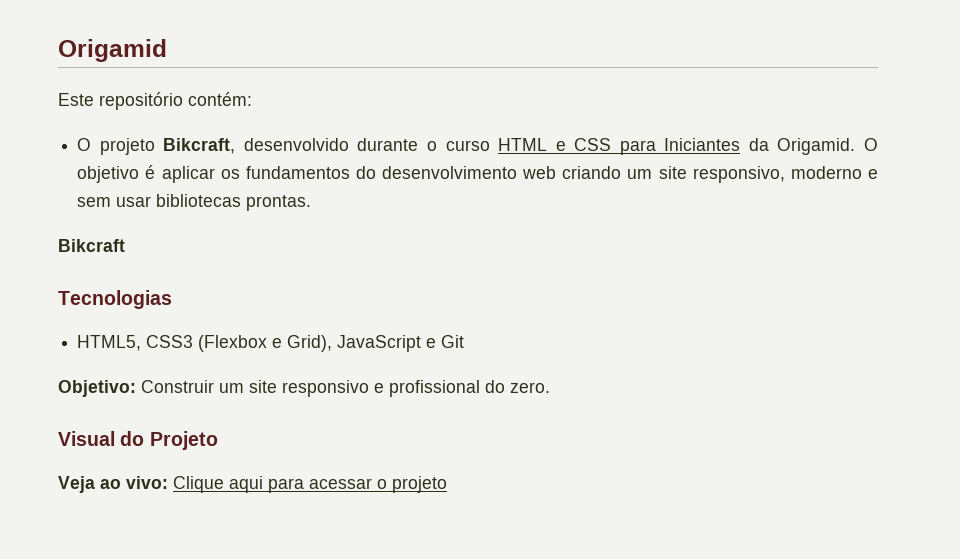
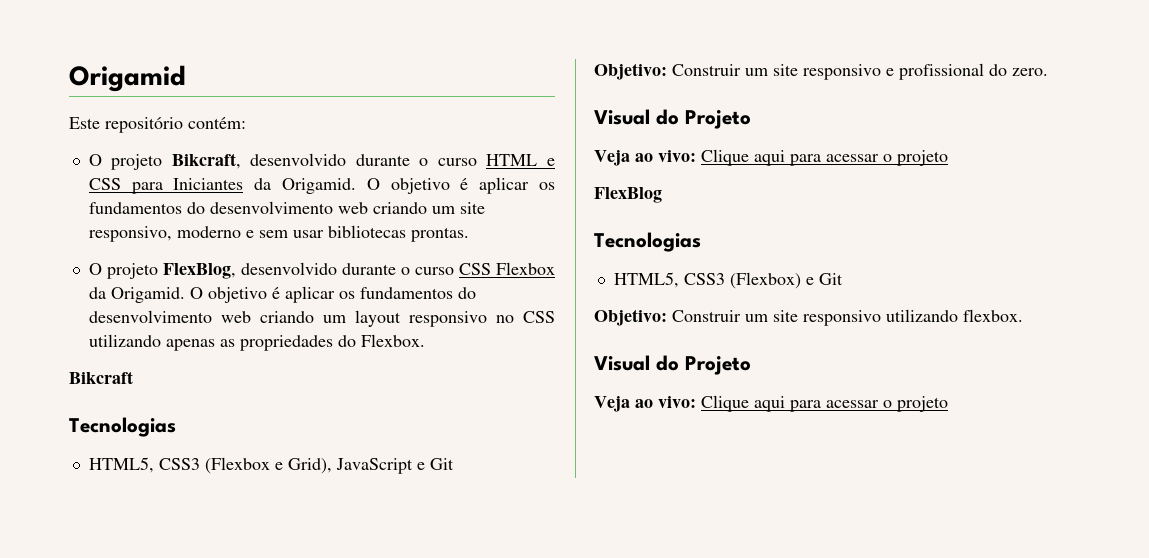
(312, 203) none -> [88,262,555,279] [88,286,476,303] [88,310,555,327] [88,334,425,351] // O projeto FlexBlog, desenvolvido durante o curso CSS Flexbox da Origamid. O objetivo é aplicar os fundamentos do desenvolvimento web criando um layout responsivo no CSS utilizando apenas as propriedades do Flexbox.
(447, 484) none -> [594,187,662,203] [594,232,701,252] [613,272,843,289] [594,309,1023,326] [594,355,751,375] [594,395,948,412] // FlexBlog // Tecnologias // HTML5, CSS3 (Flexbox) e Git // Objetivo: Construir um site responsivo utilizando flexbox. // Visual do Projeto // Veja ao vivo: Clique aqui para acessar o projeto

